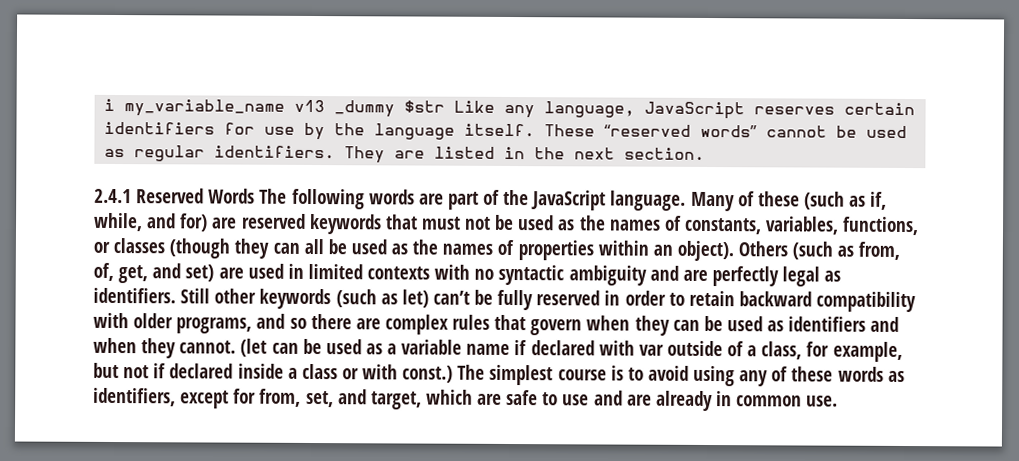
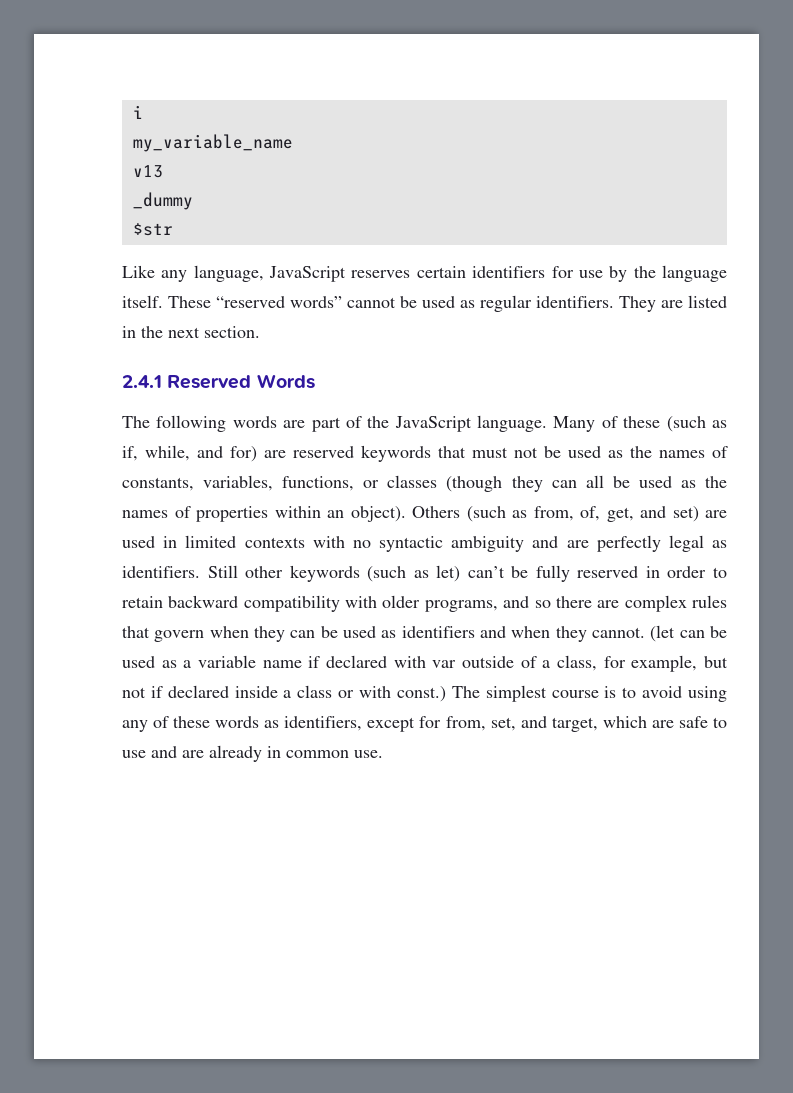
(115, 104) none -> (143, 112) //
(285, 108) none -> (293, 143) //
(325, 106) none -> (163, 171) //
(395, 109) none -> (193, 201) //
(445, 106) none -> (173, 229) //
(256, 196) none -> (315, 381) //

